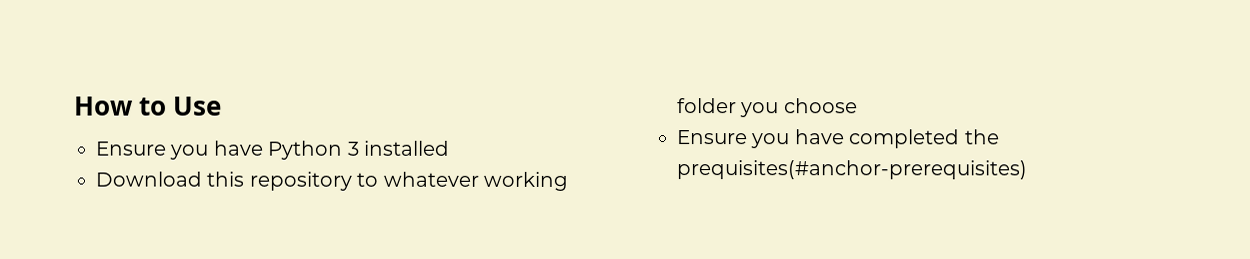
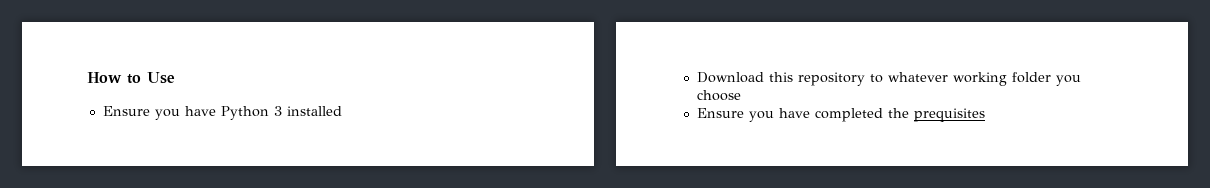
[676,160,1027,180] prequisites(#anchor-prerequisites) -> [913,108,985,122] prequisites

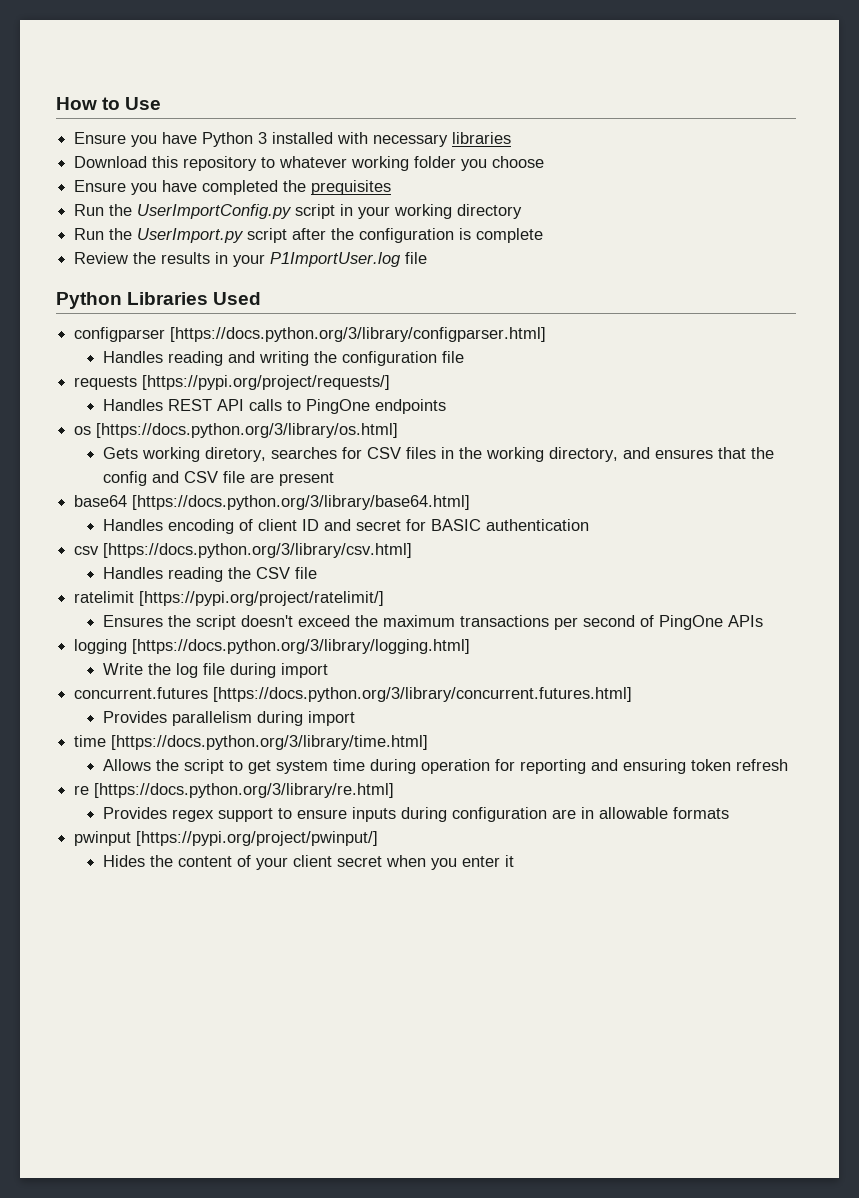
(342, 111) none -> [337,132,512,147] with necessary libraries
(985, 115) none -> [74,204,523,219] [74,228,544,243] [74,252,428,267] [56,292,262,309] [74,327,547,342] [102,351,464,366] [74,375,391,390] [102,399,446,414] [74,423,399,438] [102,447,774,462] [102,471,334,486] [74,495,471,510] [102,519,589,534] [74,543,413,558] [102,567,317,582] [74,591,385,606] [102,615,763,630] [74,639,471,654] [102,663,328,678] [74,687,633,702] [102,711,355,726] [74,735,429,750] [102,759,788,774] [74,783,395,798] [102,807,729,822] [74,831,379,846] [102,855,514,870] // Run the UserImportConfig.py script in your working directory // Run the UserImport.py script after the configuration is complete // Review the results in your P1ImportUser.log file // Python Libraries Used // configparser [https://docs.python.org/3/library/configparser.html] // Handles reading and writing the configuration file // requests [https://pypi.org/project/requests/] // Handles REST API calls to PingOne endpoints // os [https://docs.python.org/3/library/os.html] // Gets working diretory, searches for CSV files in the working directory, and ensures that the config and CSV file are present // base64 [https://docs.python.org/3/library/base64.html] // Handles encoding of client ID and secret for BASIC authentication // csv [https://docs.python.org/3/library/csv.html] // Handles reading the CSV file // ratelimit [https://pypi.org/project/ratelimit/] // Ensures the script doesn't exceed the maximum transactions per second of PingOne APIs // logging [https://docs.python.org/3/library/logging.html] // Write the log file during import // concurrent.futures [https://docs.python.org/3/library/concurrent.futures.html] // Provides parallelism during import // time [https://docs.python.org/3/library/time.html] // Allows the script to get system time during operation for reporting and ensuring token refresh // re [https://docs.python.org/3/library/re.html] // Provides regex support to ensure inputs during configuration are in allowable formats // pwinput [https://pypi.org/project/pwinput/] // Hides the content of your client secret when you enter it

